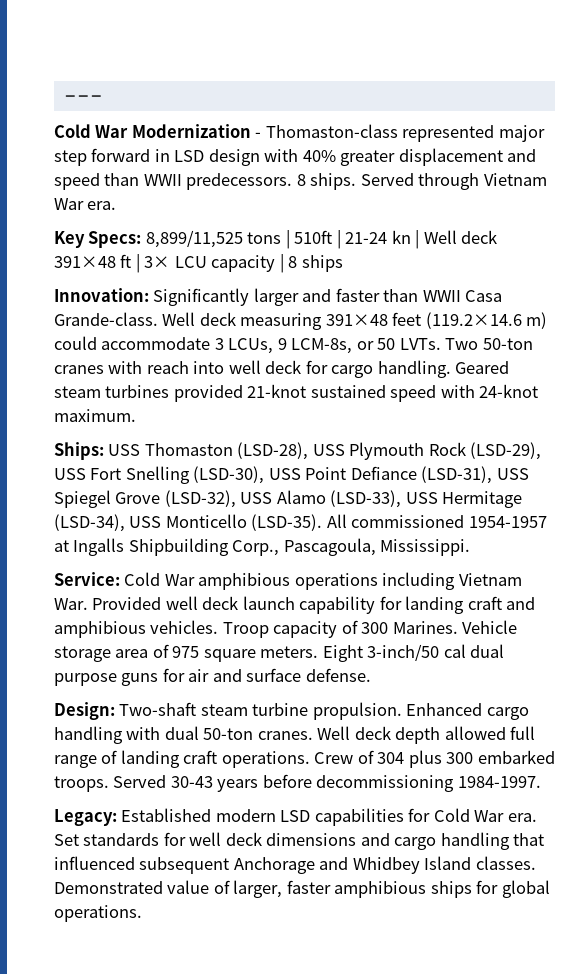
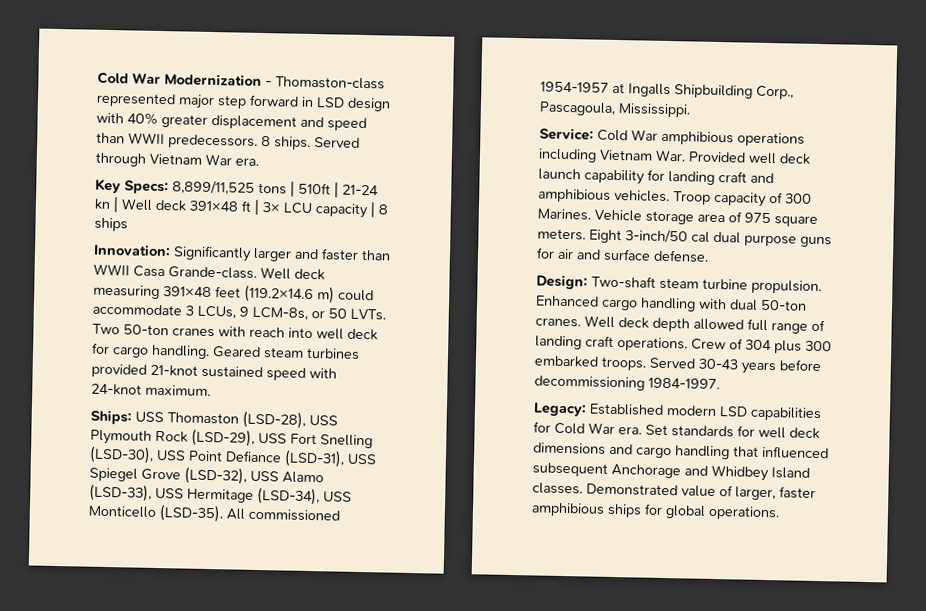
[63,95,103,102] --- // -> (97, 78) none

